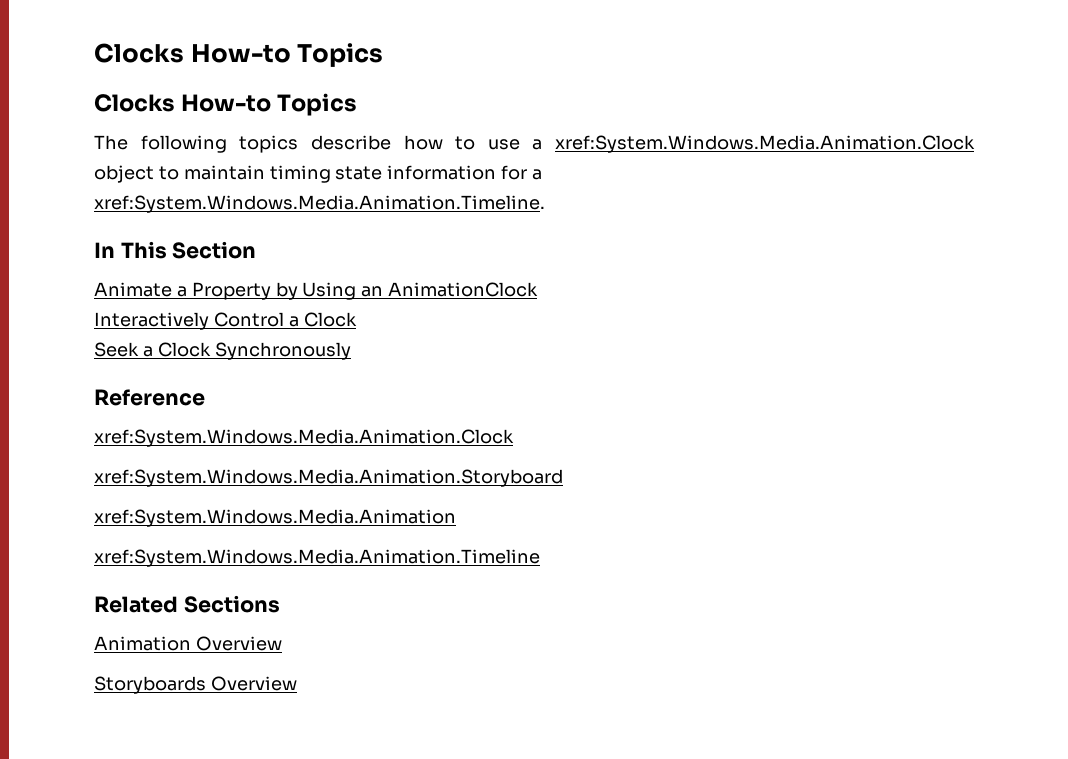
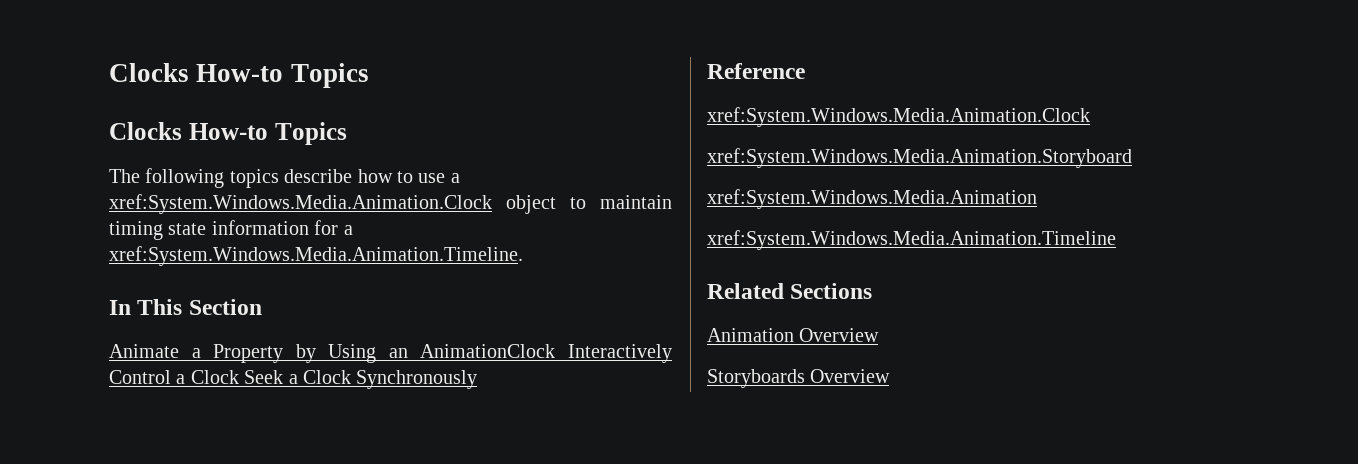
(539, 289) // -> (556, 351) none
(357, 319) // -> (239, 377) none

